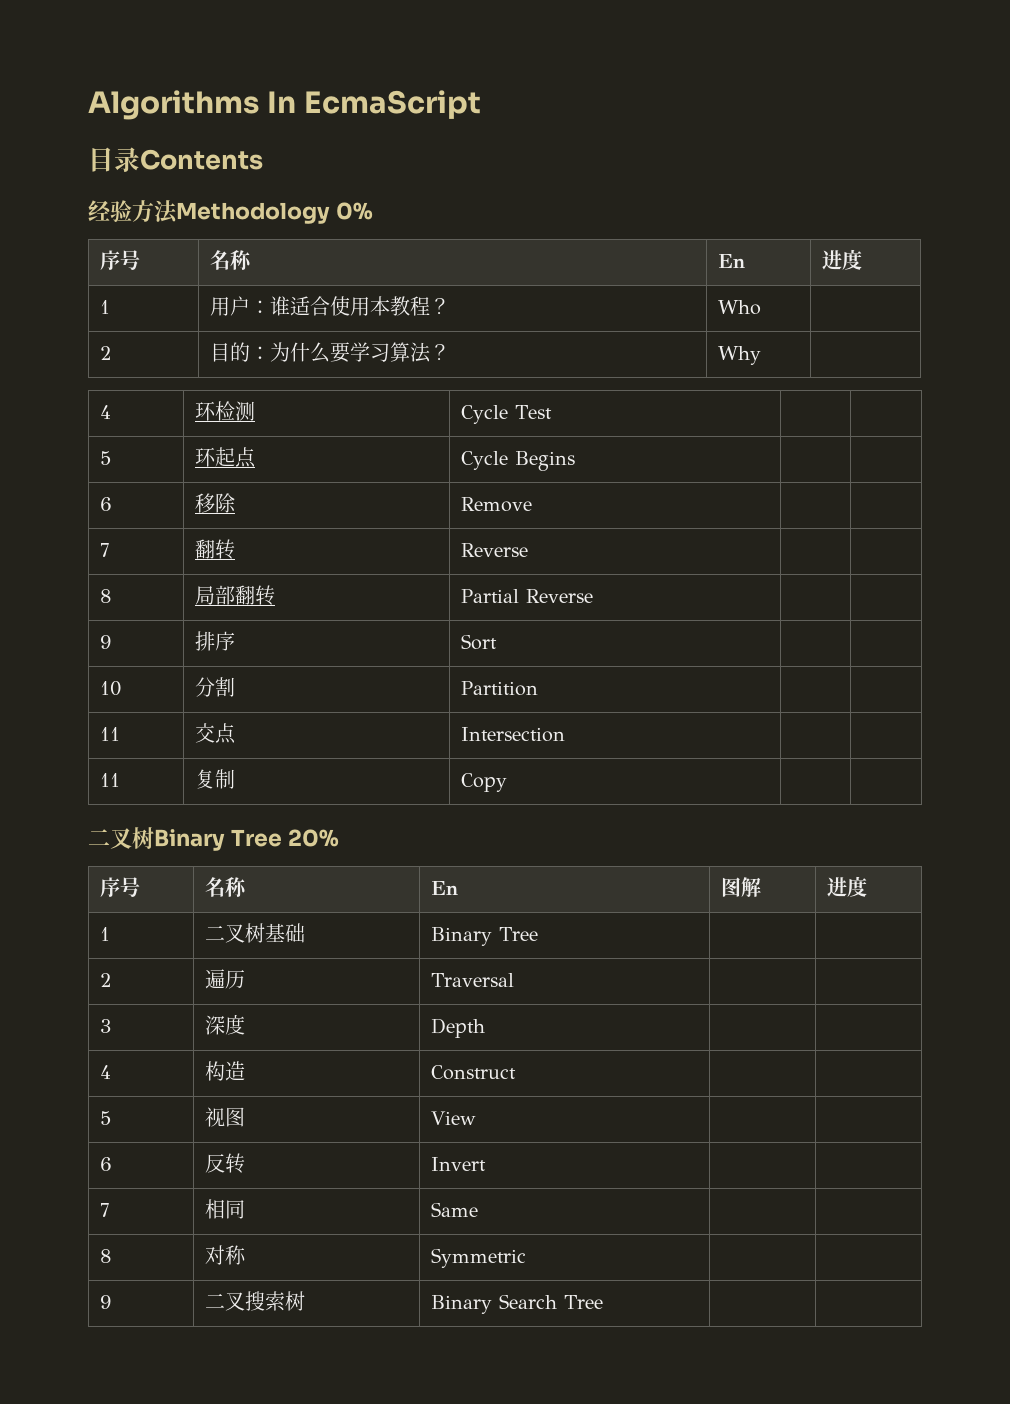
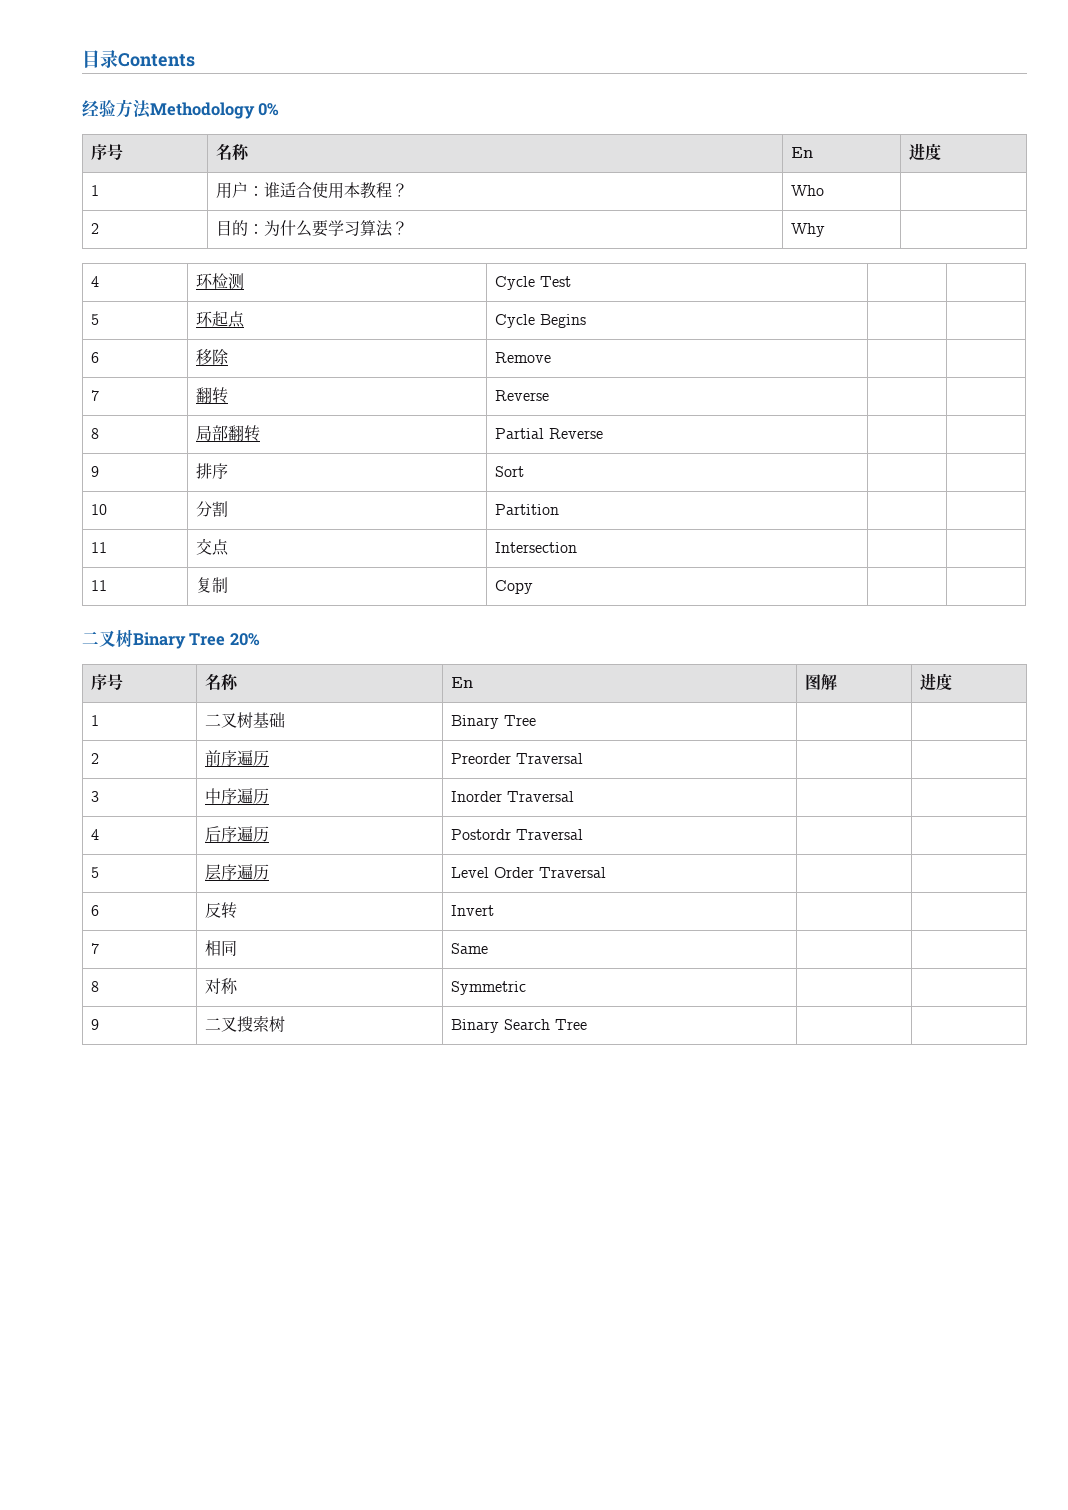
[88,90,481,120] Algorithms In EcmaScript // -> (82, 59) none
[204,969,245,989] 遍历 | -> [205,750,270,766] [451,753,512,764] 前序遍历 | Preorder
[204,1014,245,1035] [430,1018,485,1038] [99,1065,111,1079] [204,1061,245,1081] [430,1065,516,1080] [99,1111,111,1125] [204,1107,245,1127] [430,1111,476,1125] 深度 | Depth | | // 4 | 构造 | Construct | | // 5 | 视图 | View -> [205,788,270,804] [451,791,575,802] [91,829,100,840] [205,826,270,842] [451,829,584,840] [91,867,100,878] [205,864,270,881] [451,867,607,878] 中序遍历 | Inorder Traversal | | // 4 | 后序遍历 | Postordr Traversal | | // 5 | 层序遍历 | Level Order Traversal

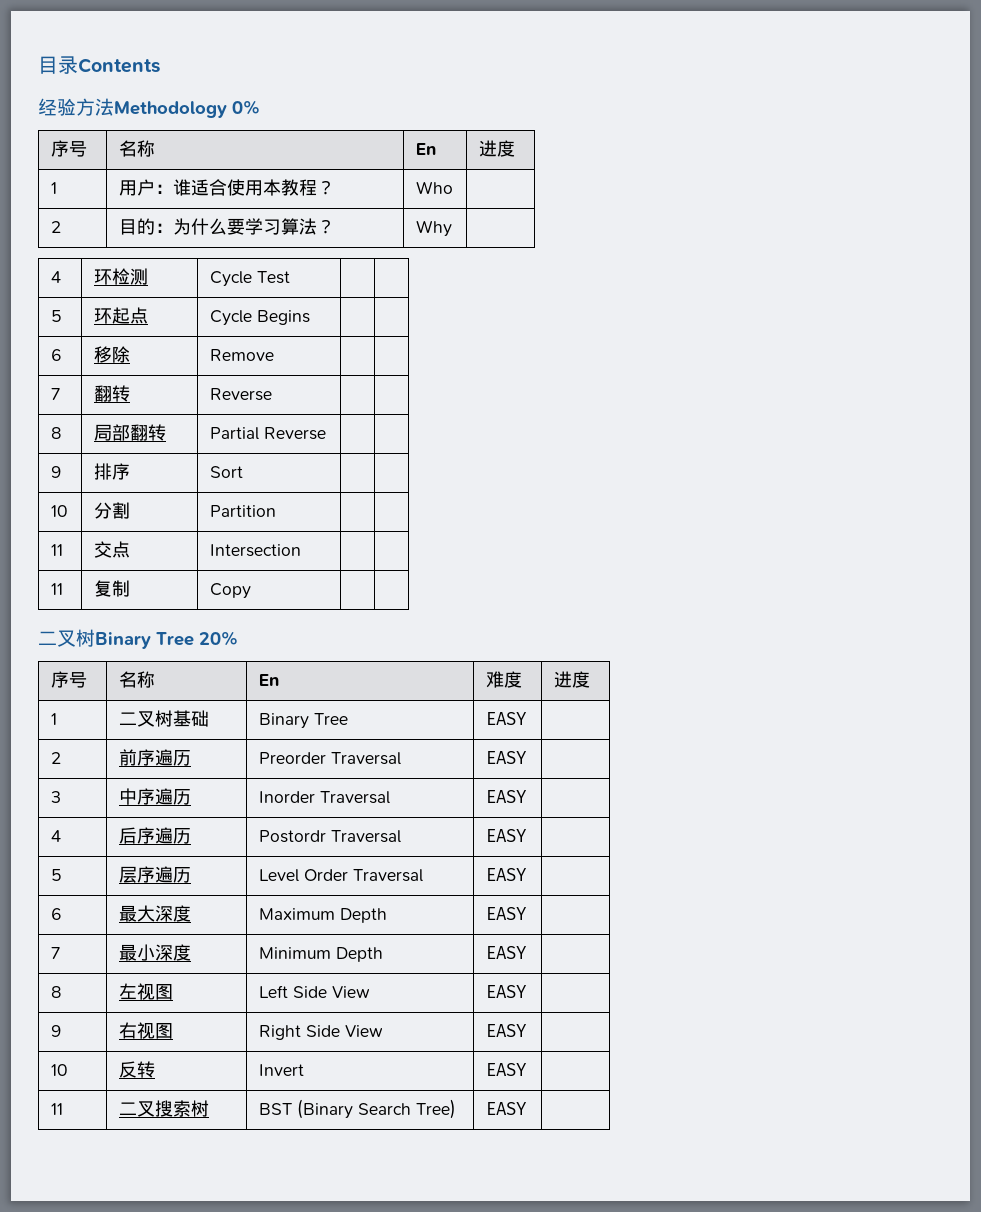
[805,674,838,690] 图解 -> [485,671,522,688] 难度
(537, 720) none -> [485,712,527,725] EASY
(584, 758) none -> [485,751,527,764] EASY
(575, 796) none -> [485,790,527,803] EASY
(584, 834) none -> [485,829,527,842] EASY
[91,905,100,916] [205,902,238,919] [451,905,495,916] [91,943,100,954] [205,940,238,956] [451,943,489,954] [91,981,100,992] [205,978,239,994] [451,981,527,995] [91,1019,100,1030] [205,1015,286,1032] [451,1019,588,1033] | // 6 | 反转 | Invert | | // 7 | 相同 | Same | | // 8 | 对称 | Symmetric | | // 9 | 二叉搜索树 | Binary Search Tree | -> [485,868,527,881] [50,908,62,920] [118,905,191,922] [258,908,387,923] [485,907,527,920] [50,947,60,959] [118,944,191,961] [258,947,383,962] [485,946,527,959] [50,986,62,998] [118,983,173,1000] [258,985,370,998] [485,985,527,998] [50,1025,61,1037] [118,1022,173,1039] [258,1025,383,1040] [485,1024,527,1037] [50,1064,68,1076] [118,1061,155,1078] [258,1064,304,1076] [485,1063,527,1076] [50,1103,63,1115] [118,1100,209,1117] [258,1099,456,1119] [485,1102,527,1115] EASY | // 6 | 最大深度 | Maximum Depth | EASY | // 7 | 最小深度 | Minimum Depth | EASY | // 8 | 左视图 | Left Side View | EASY | // 9 | 右视图 | Right Side View | EASY | // 10 | 反转 | Invert | EASY | // 11 | 二叉搜索树 | BST (Binary Search Tree) | EASY

